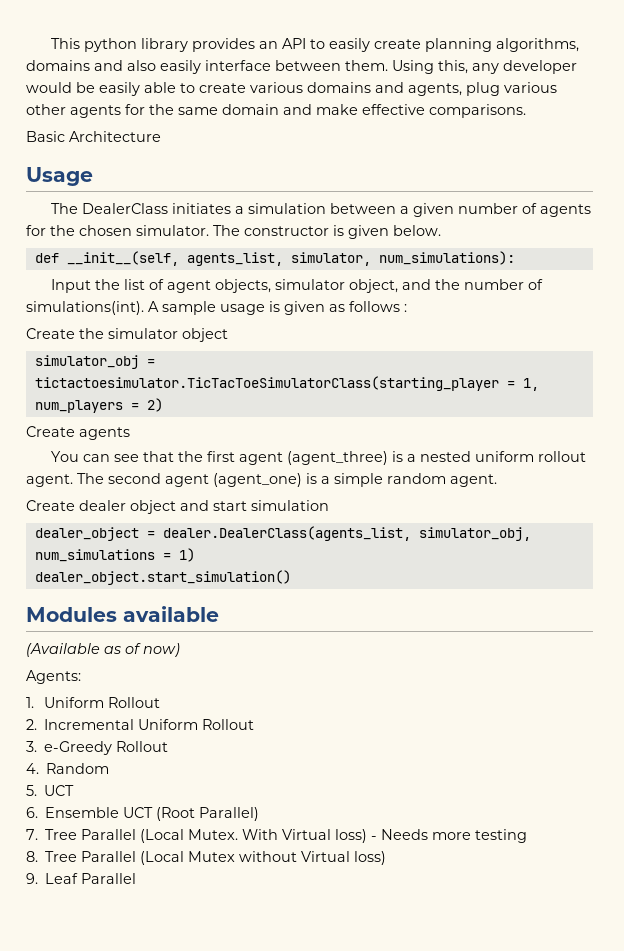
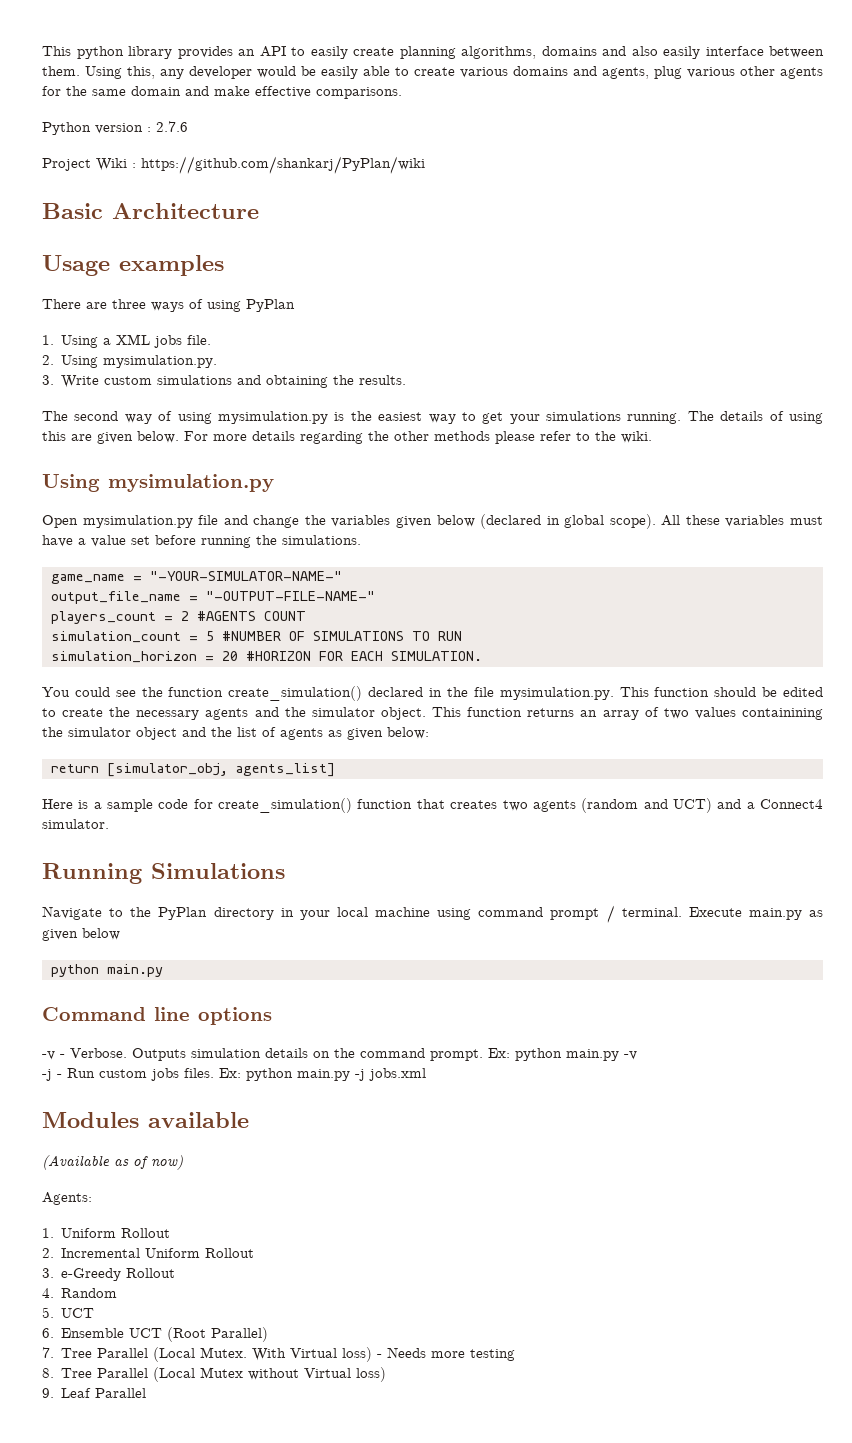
[26,131,161,142] [26,167,93,186] [51,203,592,217] [26,225,441,239] [34,251,515,266] [51,279,544,293] [26,301,407,315] [26,328,228,342] [34,355,155,369] [34,376,539,391] [34,398,163,413] [26,426,130,440] [51,451,587,465] [26,473,497,487] [26,500,329,514] [34,526,531,541] [34,548,195,562] [34,570,291,585] Basic Architecture // Usage // The DealerClass initiates a simulation between a given number of agents for the chosen simulator. The constructor is given below. // def __init__(self, agents_list, simulator, num_simulations): // Input the list of agent objects, simulator object, and the number of simulations(int). A sample usage is given as follows : // Create the simulator object // simulator_obj = tictactoesimulator.TicTacToeSimulatorClass(starting_player = 1, num_players = 2) // Create agents // You can see that the first agent (agent_three) is a nested uniform rollout agent. The second agent (agent_one) is a simple random agent. // Create dealer object and start simulation // dealer_object = dealer.DealerClass(agents_list, simulator_obj, num_simulations = 1) // dealer_object.start_simulation() -> [42,121,188,135] [42,156,425,174] [42,203,259,219] [42,255,224,276] [42,299,295,312] [42,334,212,348] [42,355,218,368] [42,375,407,388] [42,411,824,424] [42,431,652,444] [42,474,274,492] [42,514,823,529] [42,535,361,548] [50,571,342,584] [50,591,375,604] [50,611,306,624] [50,631,462,643] [50,651,482,663] [42,686,824,701] [42,707,824,720] [42,727,429,740] [50,763,335,777] [42,798,824,813] [42,819,109,829] [42,863,285,884] [42,905,823,923] [42,928,120,941] [50,964,163,977] [42,1007,272,1025] [42,1048,637,1061] [42,1068,426,1081] Python version : 2.7.6 // Project Wiki : https://github.com/shankarj/PyPlan/wiki // Basic Architecture // Usage examples // There are three ways of using PyPlan // 1. Using a XML jobs file. // 2. Using mysimulation.py. // 3. Write custom simulations and obtaining the results. // The second way of using mysimulation.py is the easiest way to get your simulations running. The details of using this are given below. For more details regarding the other methods please refer to the wiki. // Using mysimulation.py // Open mysimulation.py file and change the variables given below (declared in global scope). All these variables must have a value set before running the simulations. // game_name = "-YOUR-SIMULATOR-NAME-" // output_file_name = "-OUTPUT-FILE-NAME-" // players_count = 2 #AGENTS COUNT // simulation_count = 5 #NUMBER OF SIMULATIONS TO RUN // simulation_horizon = 20 #HORIZON FOR EACH SIMULATION. // You could see the function create_simulation() declared in the file mysimulation.py. This function should be edited to create the necessary agents and the simulator object. This function returns an array of two values containining the simulator object and the list of agents as given below: // return [simulator_obj, agents_list] // Here is a sample code for create_simulation() function that creates two agents (random and UCT) and a Connect4 simulator. // Running Simulations // Navigate to the PyPlan directory in your local machine using command prompt / terminal. Execute main.py as given below // python main.py // Command line options // -v - Verbose. Outputs simulation details on the command prompt. Ex: python main.py -v // -j - Run custom jobs files. Ex: python main.py -j jobs.xml

